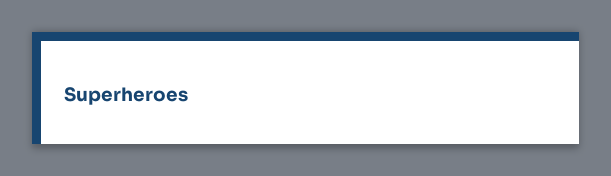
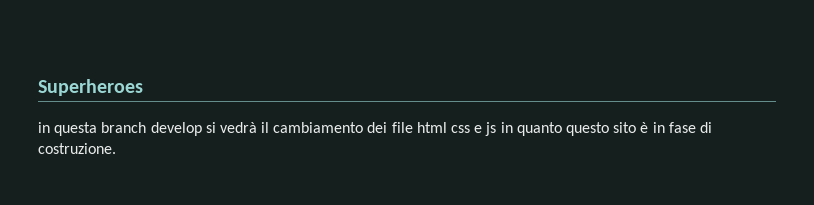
(188, 96) none -> [38,122,712,136] [38,143,116,154] // in questa branch develop si vedrà il cambiamento dei file html css e js in quanto questo sito è in fase di costruzione.

